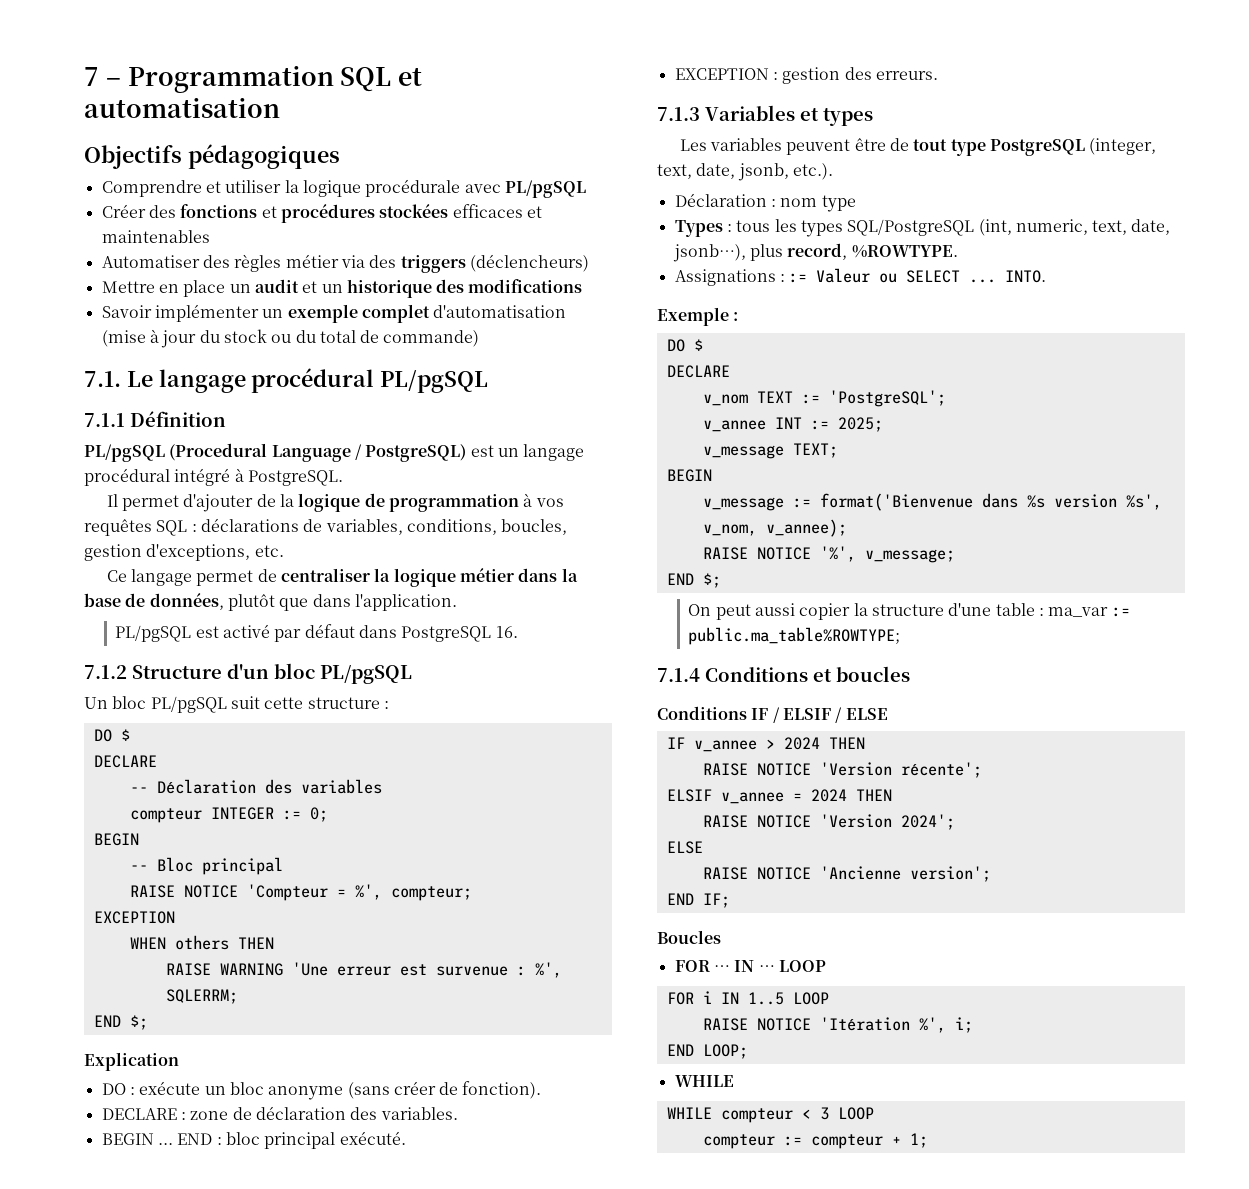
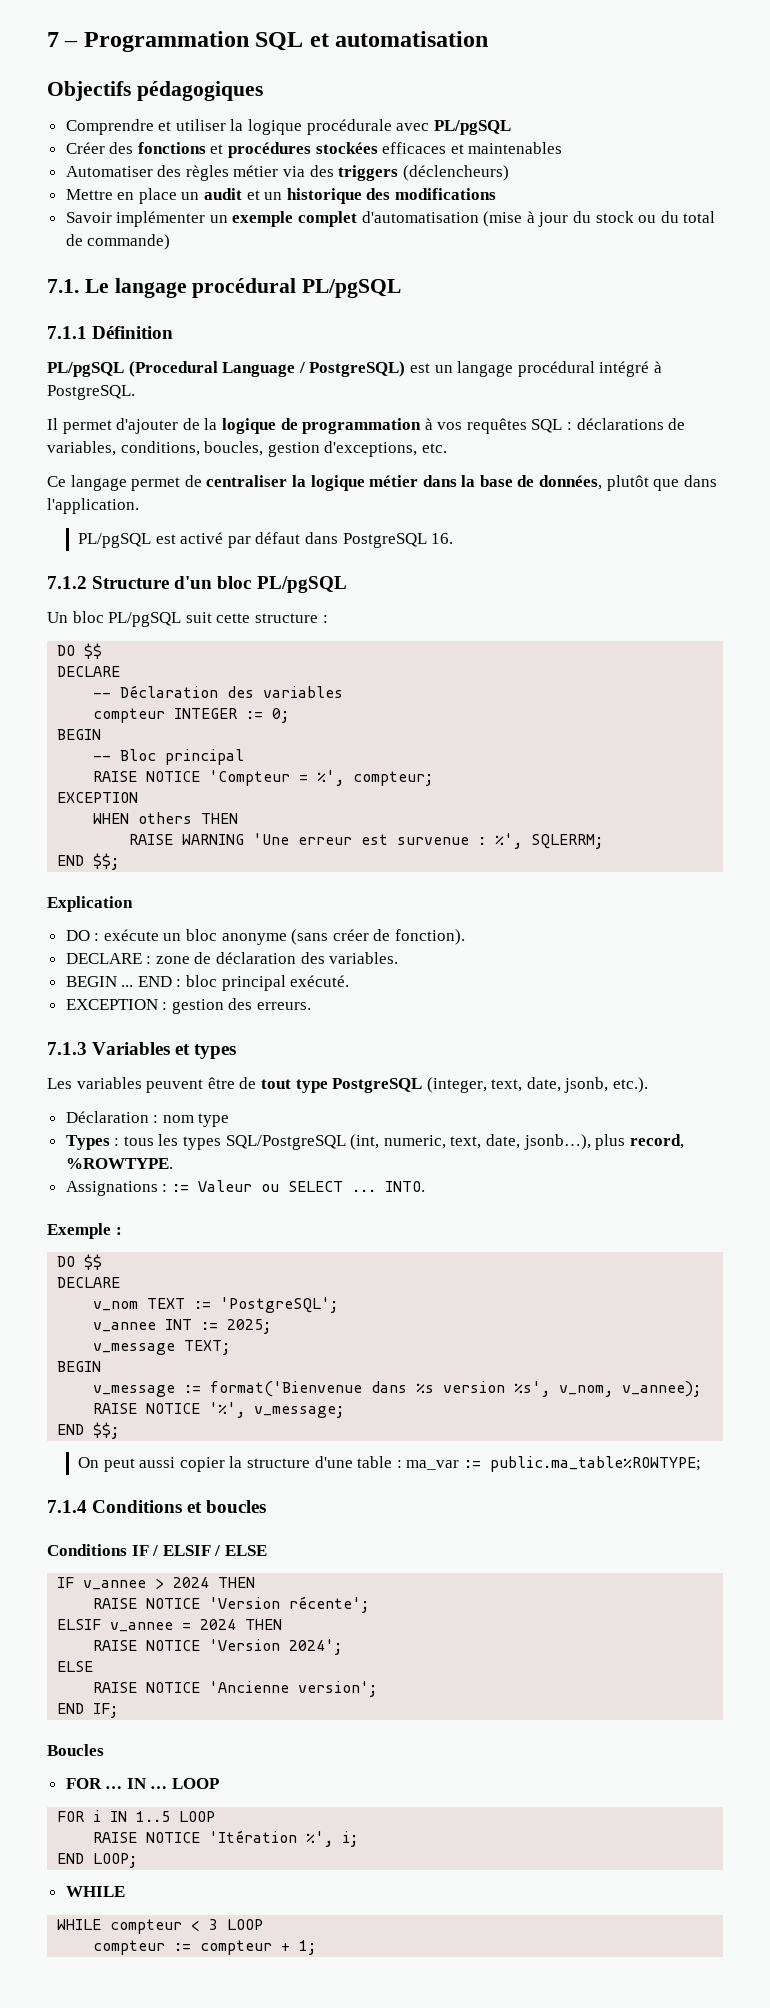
[120,729,130,741] $ -> [84,643,103,659] $$
[129,1015,148,1030] $; -> [93,853,120,870] $$;
[693,339,703,351] $ -> [84,1254,103,1270] $$
[702,573,721,588] $; -> [93,1422,120,1439] $$;

